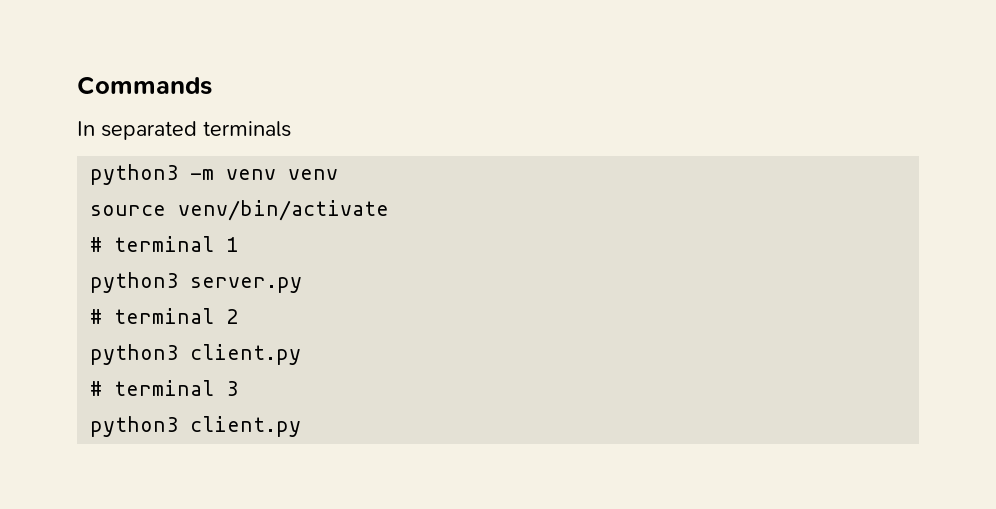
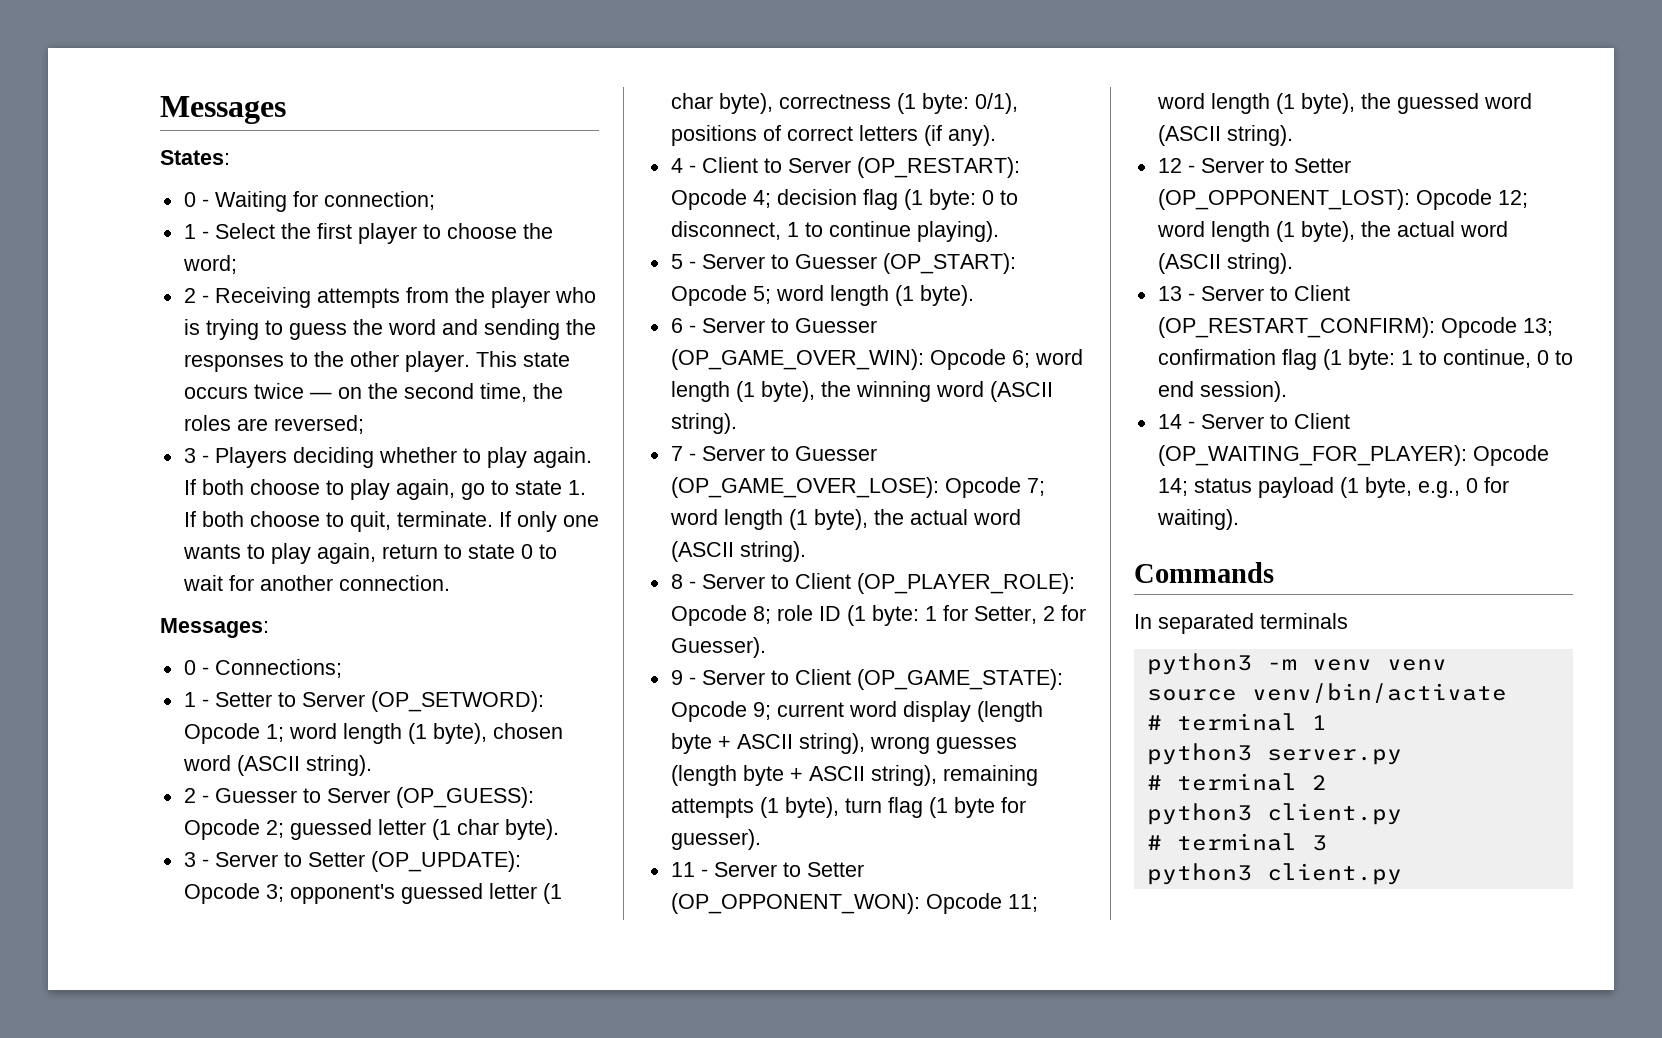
(77, 85) none -> [160,96,286,124] [160,150,230,165] [183,191,435,212] [183,223,553,244] [182,255,237,274] [183,287,596,308] [183,319,596,340] [183,351,570,372] [183,383,563,402] [183,415,364,434] [183,447,592,468] [183,479,586,500] [183,511,599,532] [182,543,557,564] [182,575,450,591] [160,618,269,638] [183,659,342,678] [183,691,544,712] [183,723,563,744] [182,755,372,776] [183,787,534,808] [183,819,559,840] [183,851,521,872] [183,883,562,904] [670,93,1018,114] [670,125,996,146] [670,157,1020,178] [670,189,1018,210] [670,221,999,242] [670,253,1016,274] [670,285,974,306] [670,318,877,333] [670,349,1083,370] [670,381,1053,402] [670,413,737,434] [670,446,877,461] [670,477,1045,498] [669,509,1021,530] [670,541,806,562] [670,573,1075,594] [670,605,1086,626] [670,637,766,658] [670,669,1063,690] [670,701,1043,722] [670,733,1017,754] [670,765,1038,786] [670,797,1026,818] [670,829,761,850] [670,862,864,877] [670,893,1038,914] [1156,93,1532,114] [1157,125,1293,146] [1157,158,1351,173] [1157,189,1528,210] [1156,221,1508,242] [1157,253,1293,274] [1157,285,1350,301] [1157,317,1553,338] [1157,349,1573,370] [1157,381,1287,402] [1157,413,1350,429] [1157,445,1549,466] [1157,477,1509,498] [1156,509,1239,530] Messages // States: // 0 - Waiting for connection; // 1 - Select the first player to choose the word; // 2 - Receiving attempts from the player who is trying to guess the word and sending the responses to the other player. This state occurs twice — on the second time, the roles are reversed; // 3 - Players deciding whether to play again. If both choose to play again, go to state 1. If both choose to quit, terminate. If only one wants to play again, return to state 0 to wait for another connection. // Messages: // 0 - Connections; // 1 - Setter to Server (OP_SETWORD): Opcode 1; word length (1 byte), chosen word (ASCII string). // 2 - Guesser to Server (OP_GUESS): Opcode 2; guessed letter (1 char byte). // 3 - Server to Setter (OP_UPDATE): Opcode 3; opponent's guessed letter (1 char byte), correctness (1 byte: 0/1), positions of correct letters (if any). // 4 - Client to Server (OP_RESTART): Opcode 4; decision flag (1 byte: 0 to disconnect, 1 to continue playing). // 5 - Server to Guesser (OP_START): Opcode 5; word length (1 byte). // 6 - Server to Guesser (OP_GAME_OVER_WIN): Opcode 6; word length (1 byte), the winning word (ASCII string). // 7 - Server to Guesser (OP_GAME_OVER_LOSE): Opcode 7; word length (1 byte), the actual word (ASCII string). // 8 - Server to Client (OP_PLAYER_ROLE): Opcode 8; role ID (1 byte: 1 for Setter, 2 for Guesser). // 9 - Server to Client (OP_GAME_STATE): Opcode 9; current word display (length byte + ASCII string), wrong guesses (length byte + ASCII string), remaining attempts (1 byte), turn flag (1 byte for guesser). // 11 - Server to Setter (OP_OPPONENT_WON): Opcode 11; word length (1 byte), the guessed word (ASCII string). // 12 - Server to Setter (OP_OPPONENT_LOST): Opcode 12; word length (1 byte), the actual word (ASCII string). // 13 - Server to Client (OP_RESTART_CONFIRM): Opcode 13; confirmation flag (1 byte: 1 to continue, 0 to end session). // 14 - Server to Client (OP_WAITING_FOR_PLAYER): Opcode 14; status payload (1 byte, e.g., 0 for waiting). //

